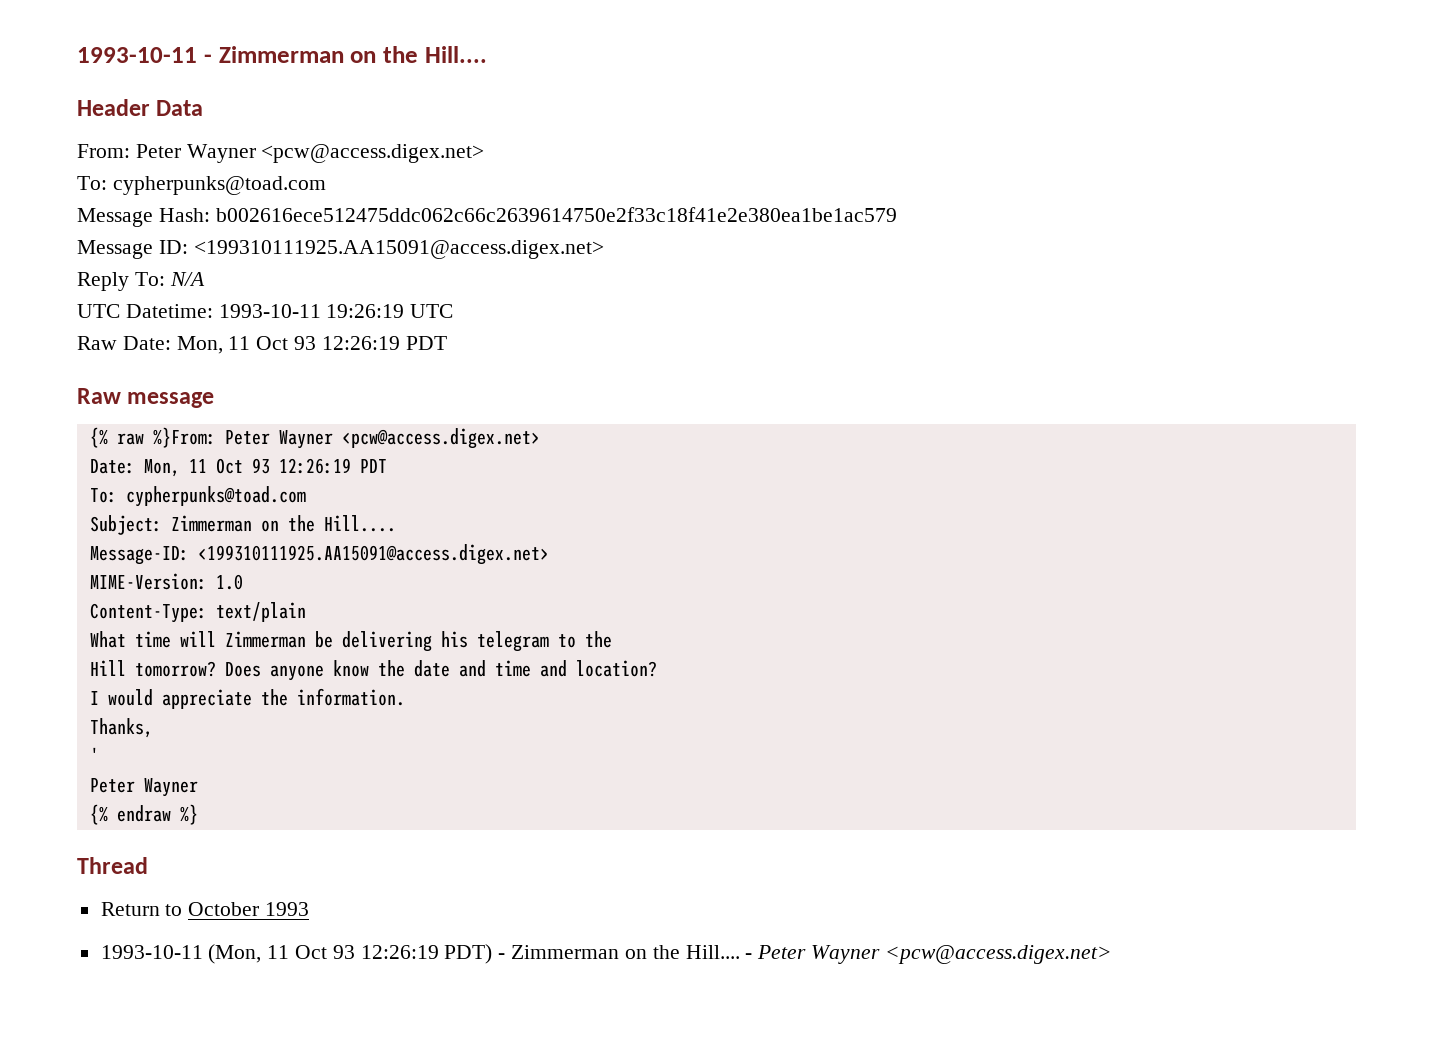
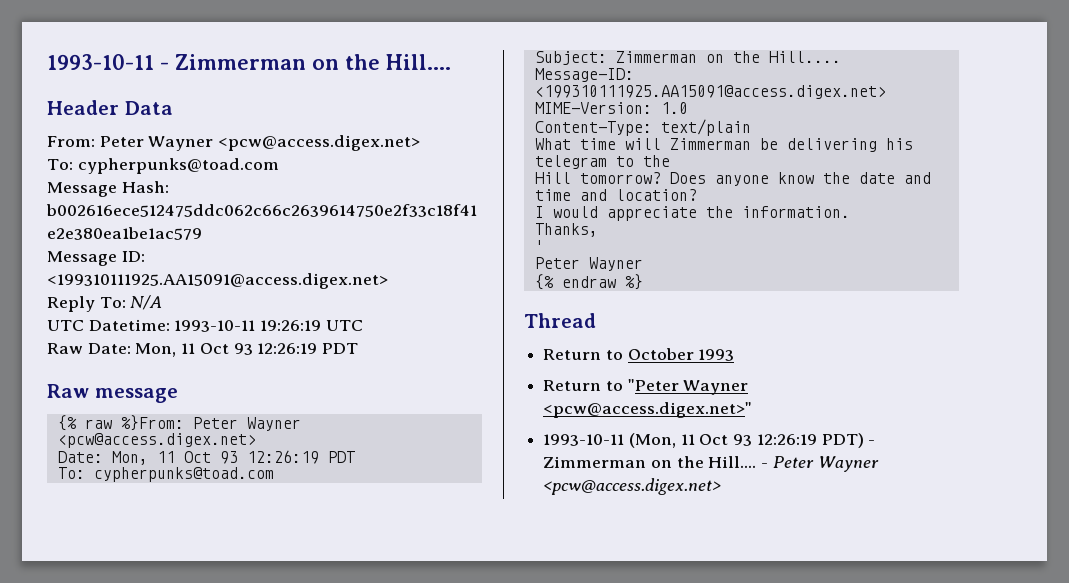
(310, 909) none -> [543,379,749,395] [543,402,753,418] // Return to "Peter Wayner <pcw@access.digex.net>"

